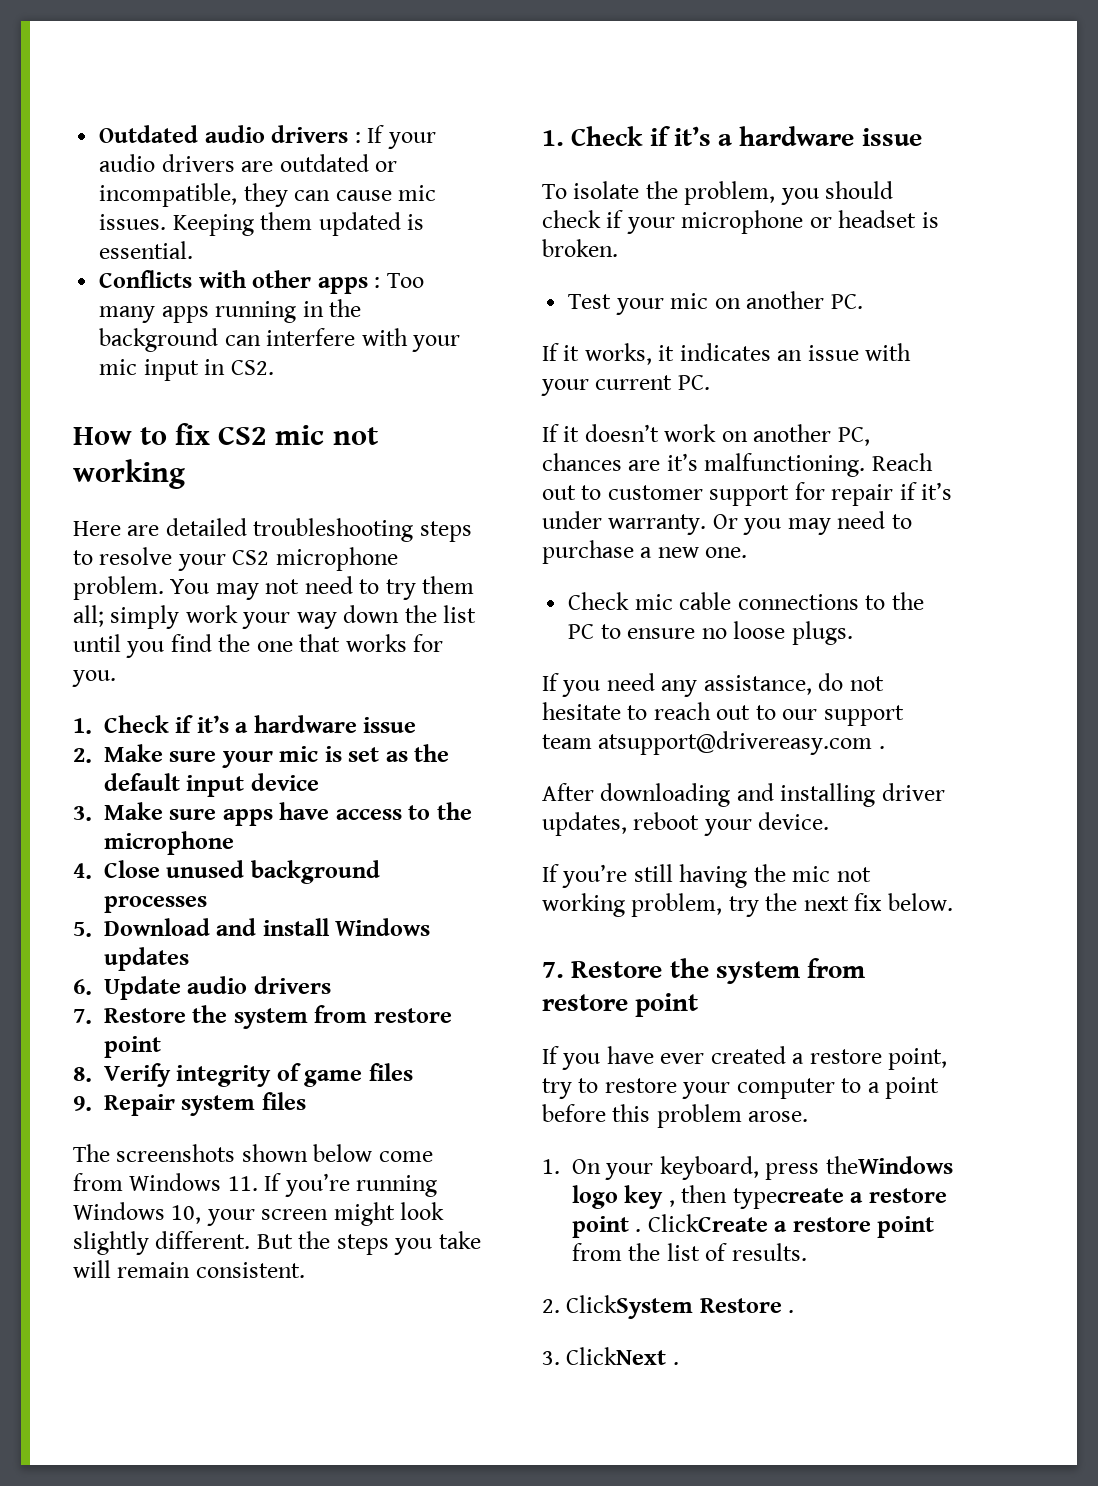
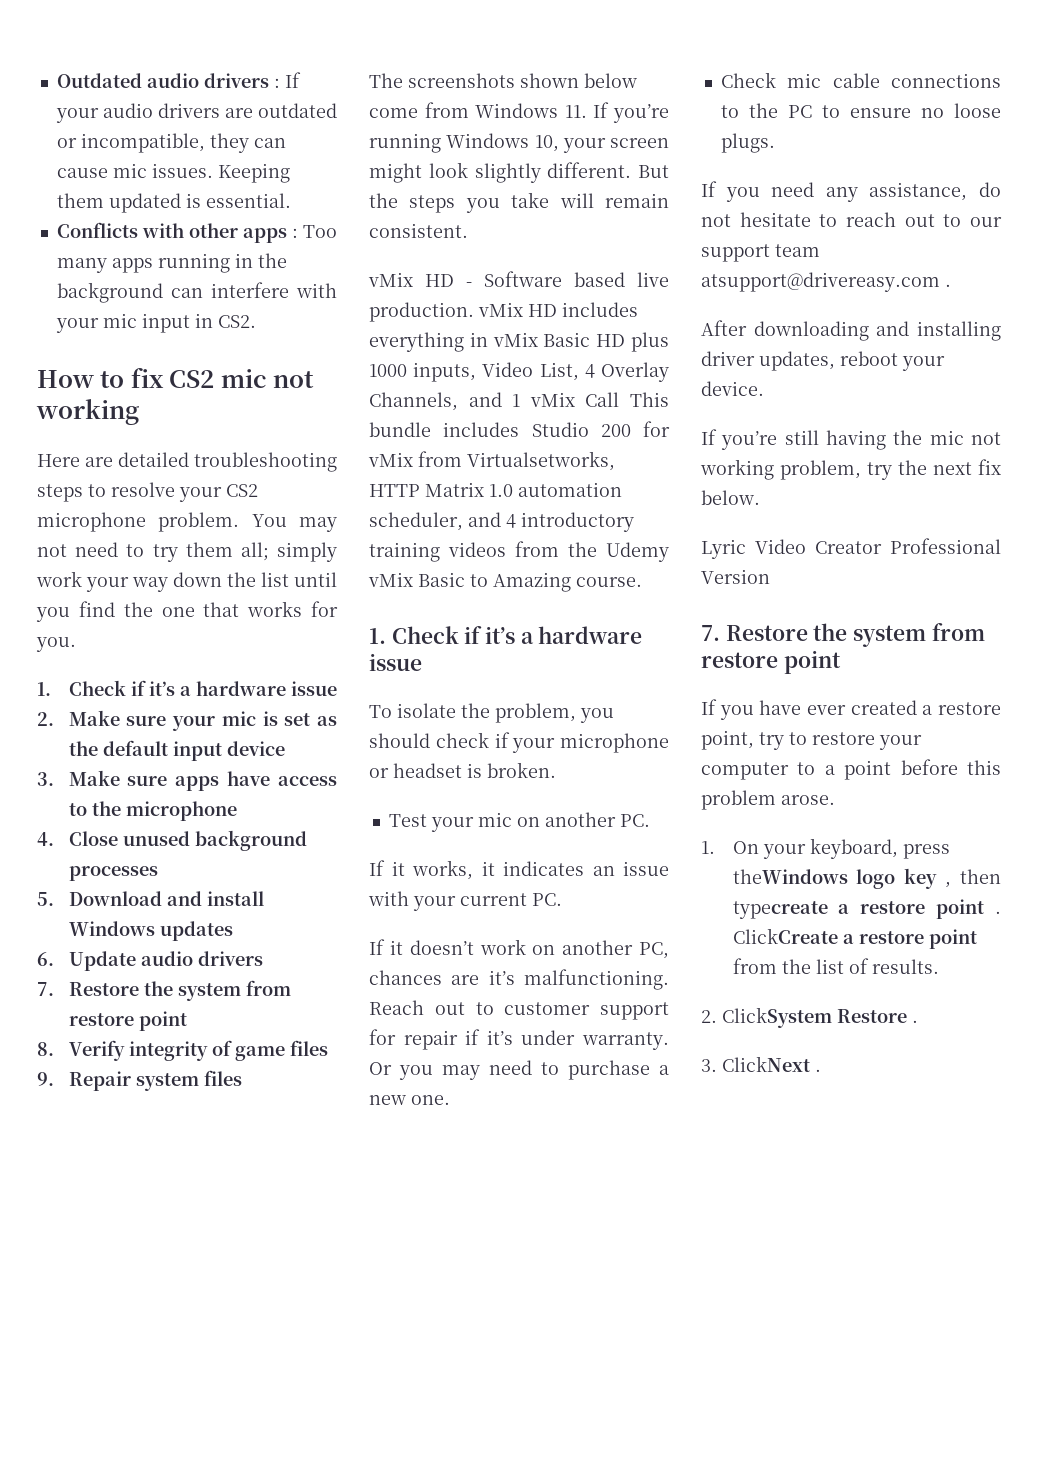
(305, 1270) none -> [368,271,669,287] [369,302,638,322] [369,332,669,352] [369,362,669,382] [369,392,669,411] [369,421,670,437] [368,451,615,471] [369,482,622,497] [369,512,634,532] [369,541,669,562] [368,572,642,592] // vMix HD - Software based live production. vMix HD includes everything in vMix Basic HD plus 1000 inputs, Video List, 4 Overlay Channels, and 1 vMix Call This bundle includes Studio 200 for vMix from Virtualsetworks, HTTP Matrix 1.0 automation scheduler, and 4 introductory training videos from the Udemy vMix Basic to Amazing course.
(953, 902) none -> [701,538,1001,559] [701,569,770,584] // Lyric Video Creator Professional Version

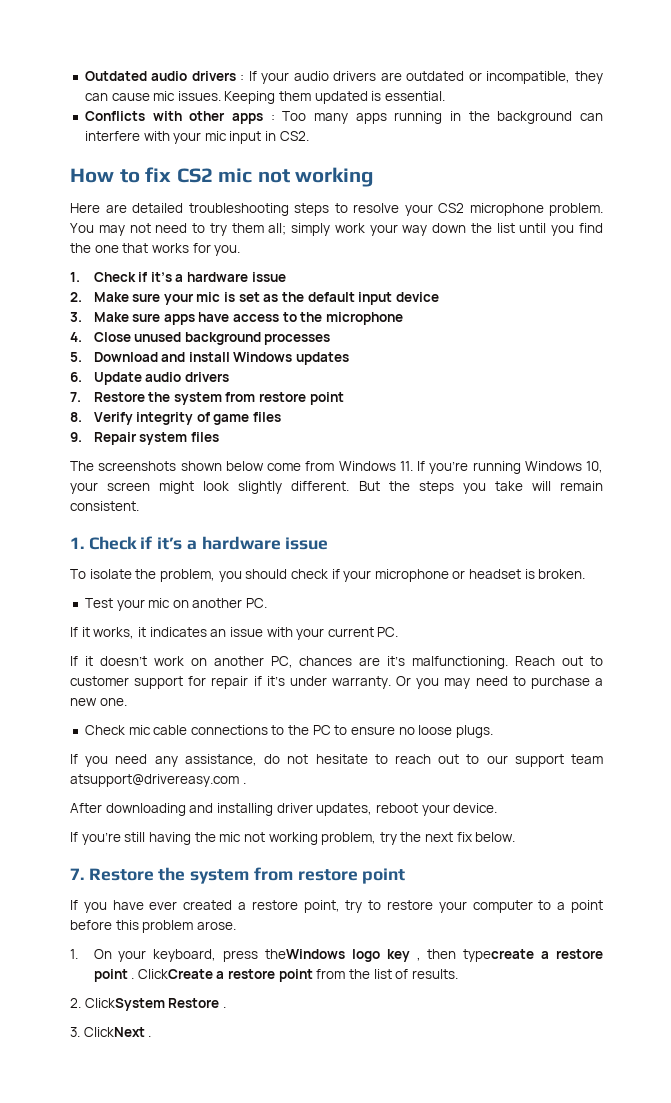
[368,271,669,287] [369,302,638,322] [369,332,669,352] [369,362,669,382] [369,392,669,411] [369,421,670,437] [368,451,615,471] [369,482,622,497] [369,512,634,532] [369,541,669,562] [368,572,642,592] // vMix HD - Software based live production. vMix HD includes everything in vMix Basic HD plus 1000 inputs, Video List, 4 Overlay Channels, and 1 vMix Call This bundle includes Studio 200 for vMix from Virtualsetworks, HTTP Matrix 1.0 automation scheduler, and 4 introductory training videos from the Udemy vMix Basic to Amazing course. -> (139, 506) none
[701,538,1001,559] [701,569,770,584] // Lyric Video Creator Professional Version -> (516, 837) none

